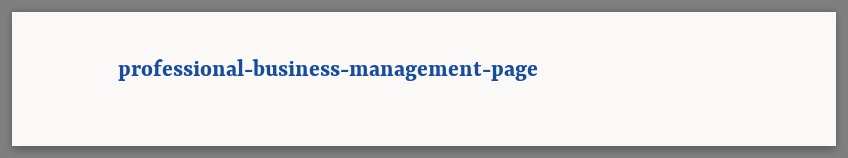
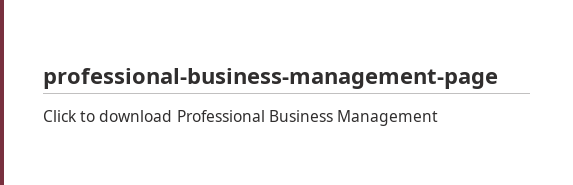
(538, 70) none -> [43,110,438,126] // Click to download Professional Business Management

